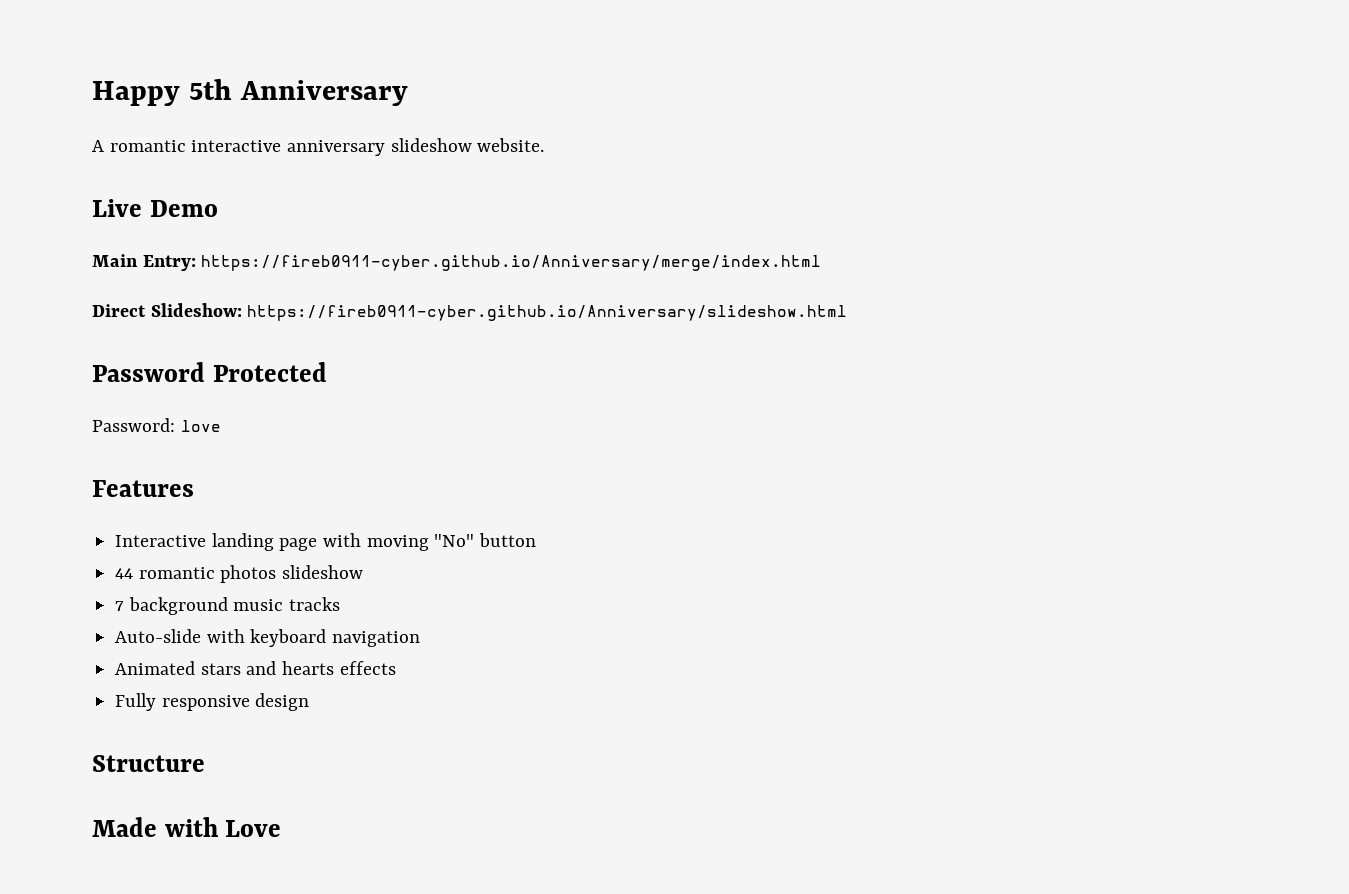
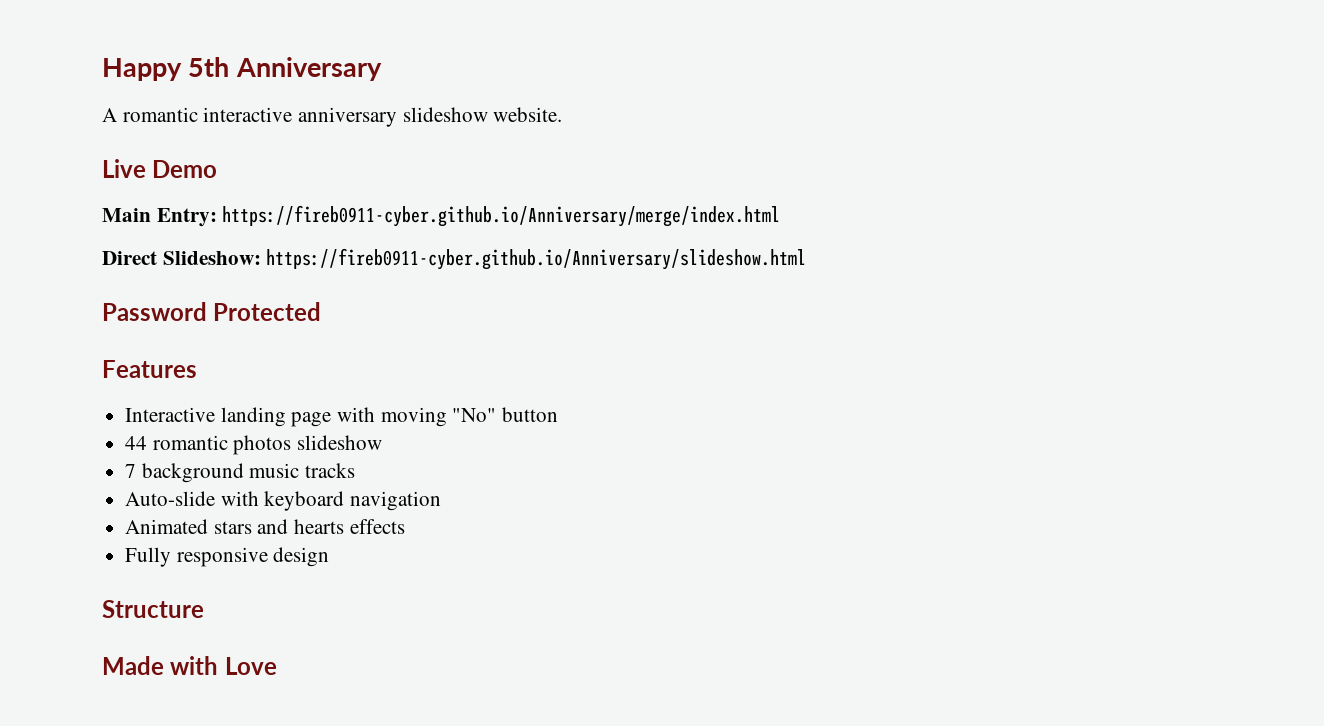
[92,418,221,432] // Password: love -> (322, 311) none

